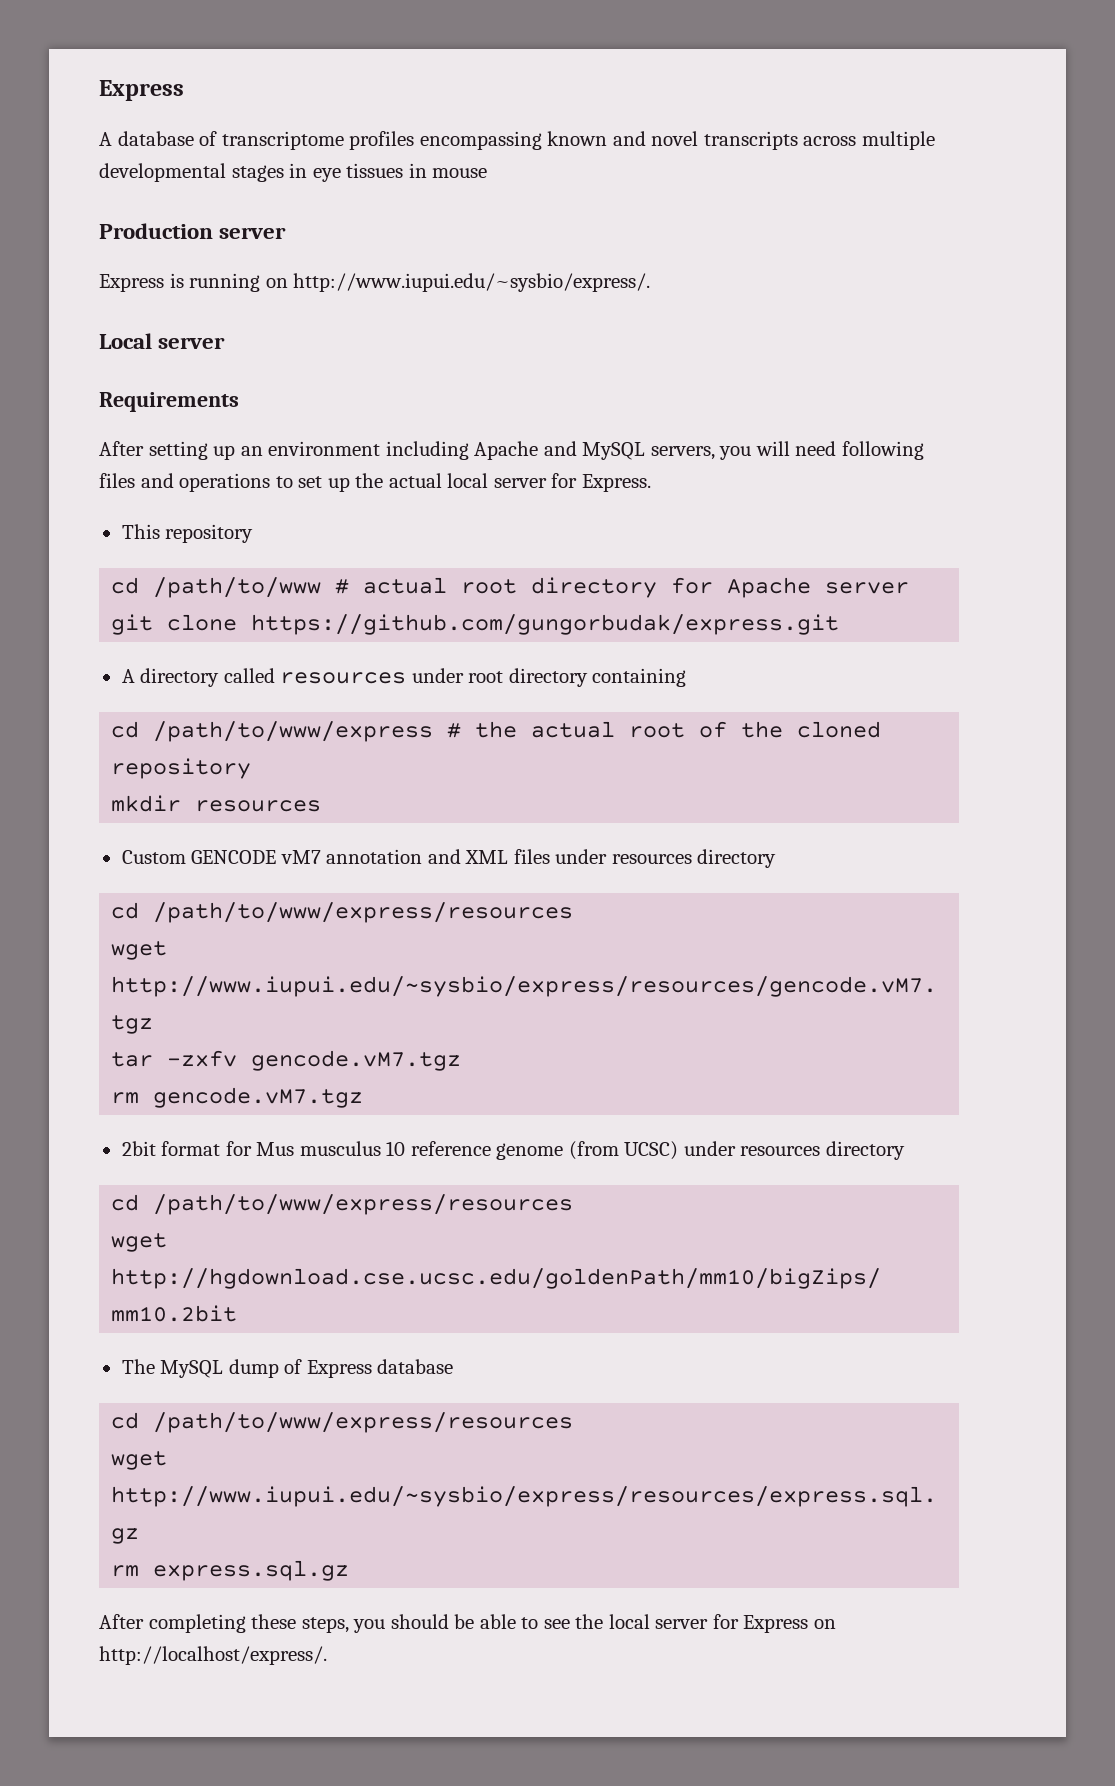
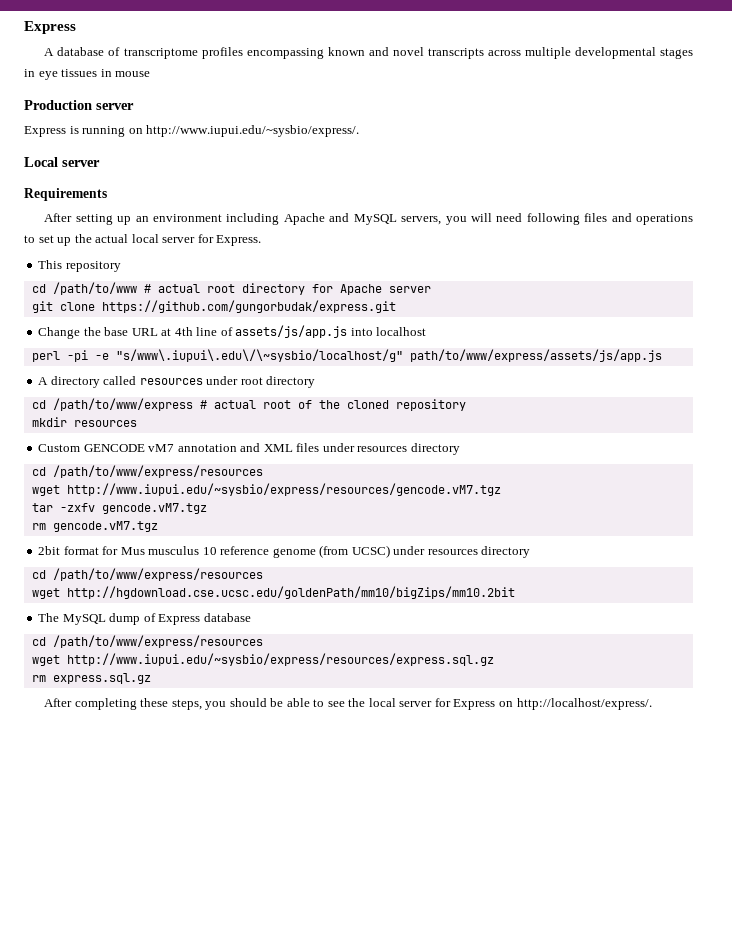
(840, 624) none -> [38,325,427,339] [31,349,662,362] // Change the base URL at 4th line of assets/js/app.js into localhost // perl -pi -e "s/www\.iupui\.edu\/\~sysbio/localhost/g" path/to/www/express/assets/js/app.js
[592,668,687,687] containing -> (316, 382) none
[475,721,518,738] the -> (207, 404) none

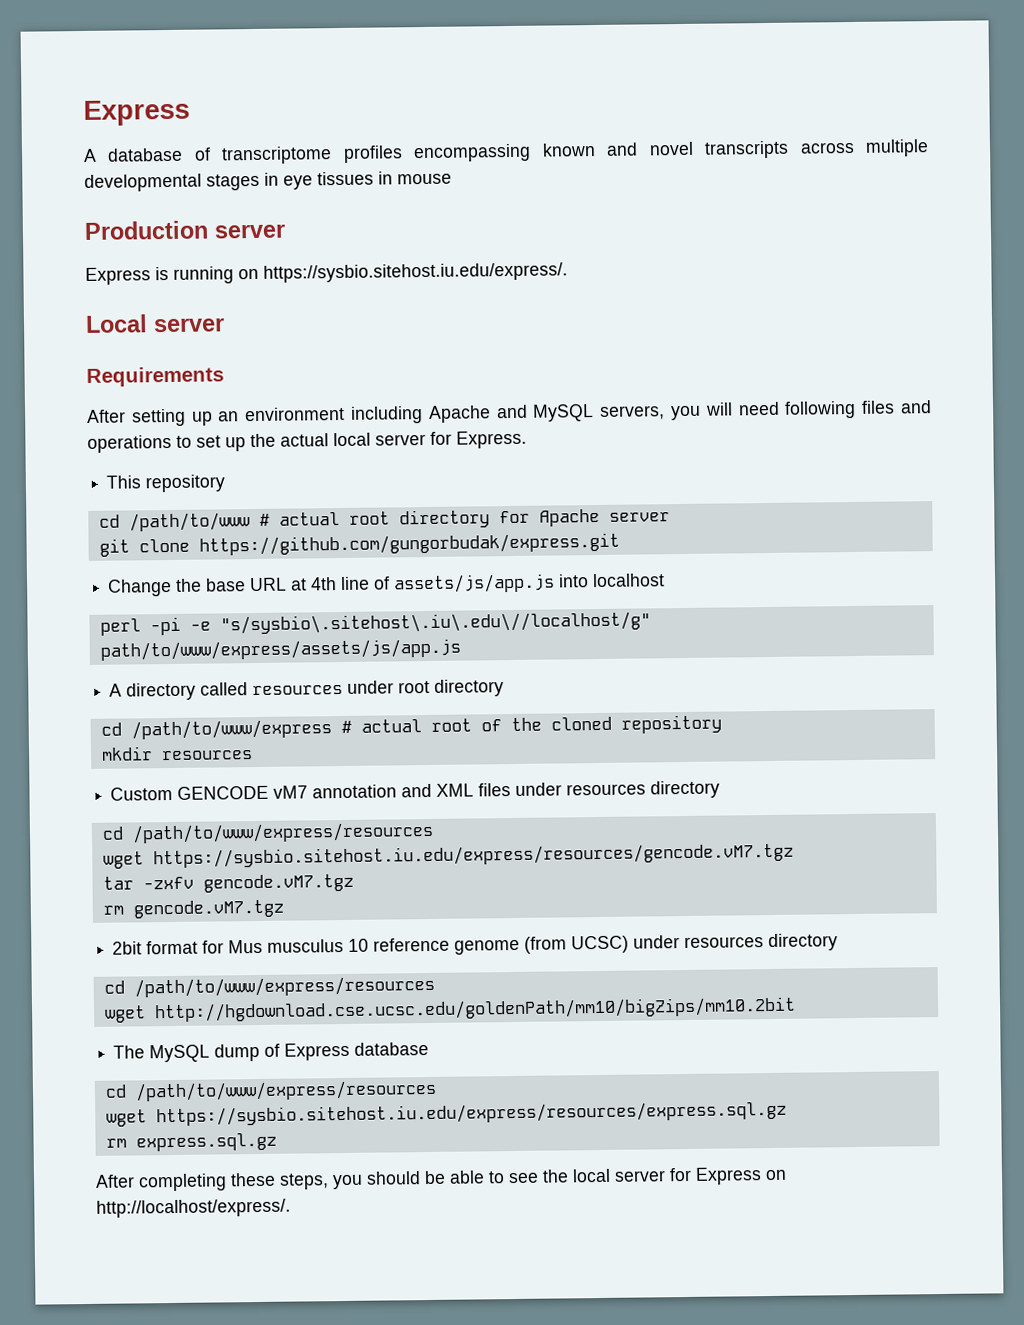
[146,125,360,137] http://www.iupui.edu/~sysbio/express/. -> [263,262,568,283] https://sysbio.sitehost.iu.edu/express/.
[115,349,403,362] "s/www\.iupui\.edu\/\~sysbio/localhost/g" -> [219,611,651,635] "s/sysbio\.sitehost\.iu\.edu\//localhost/g"
[66,483,501,496] http://www.iupui.edu/~sysbio/express/resources/gencode.vM7.tgz -> [152,842,794,869] https://sysbio.sitehost.iu.edu/express/resources/gencode.vM7.tgz
[66,653,494,666] http://www.iupui.edu/~sysbio/express/resources/express.sql.gz -> [155,1100,787,1127] https://sysbio.sitehost.iu.edu/express/resources/express.sql.gz

